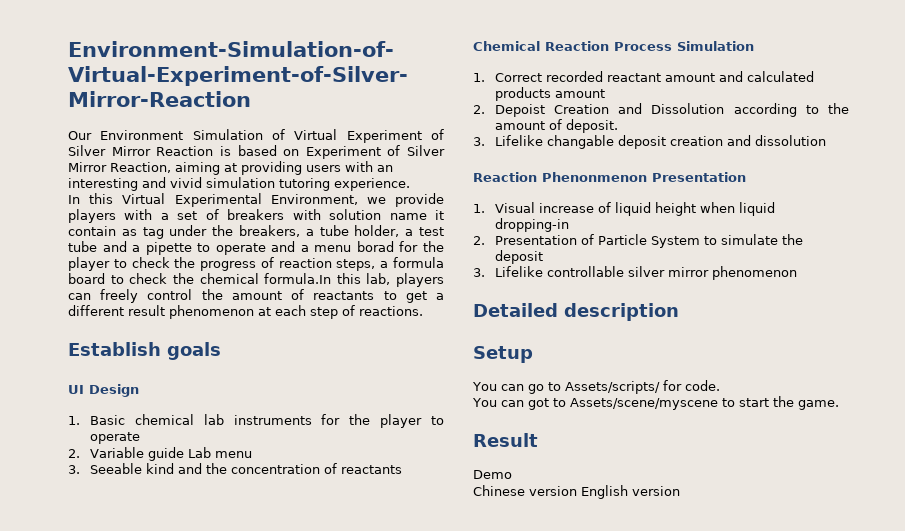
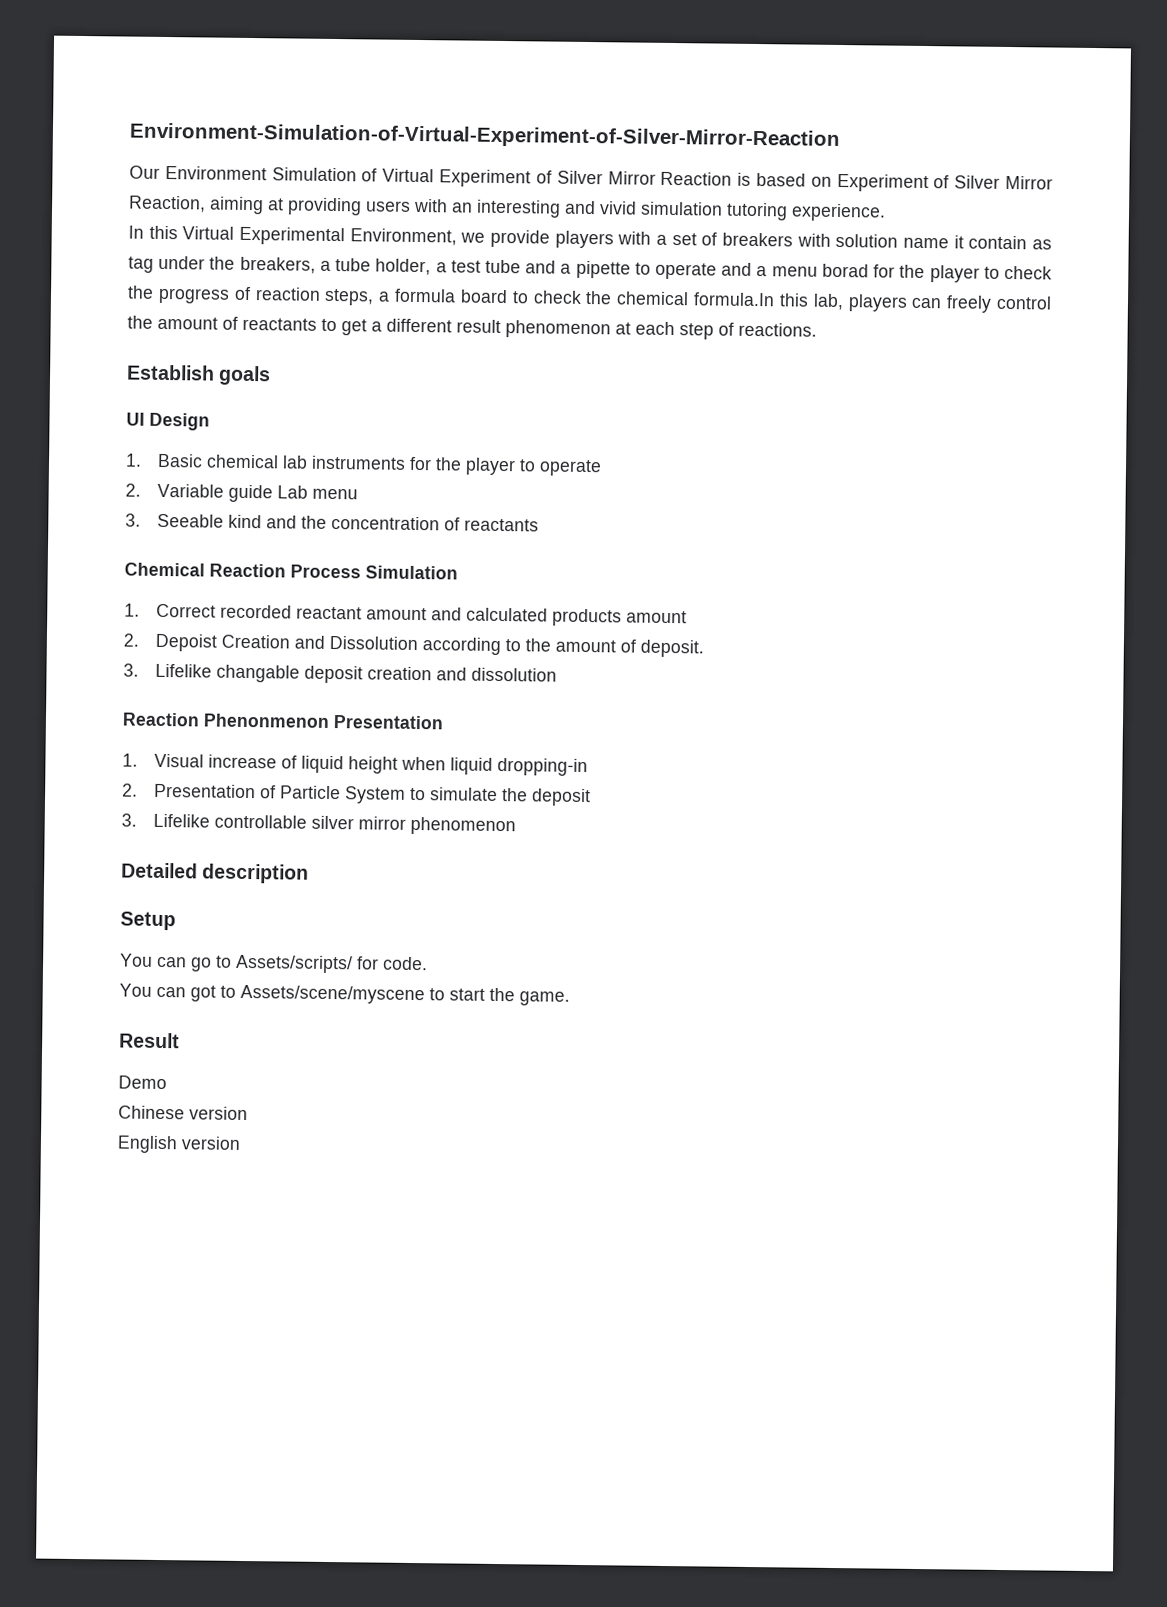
(577, 491) none -> (248, 1113) //

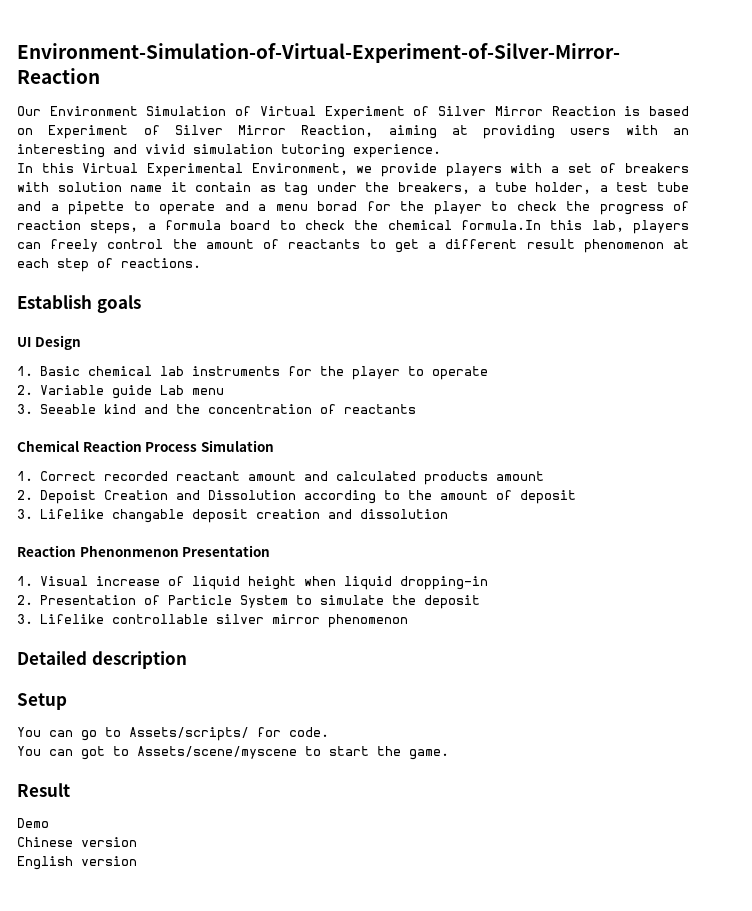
[639,639,704,658] deposit. -> [519,490,576,504] deposit

